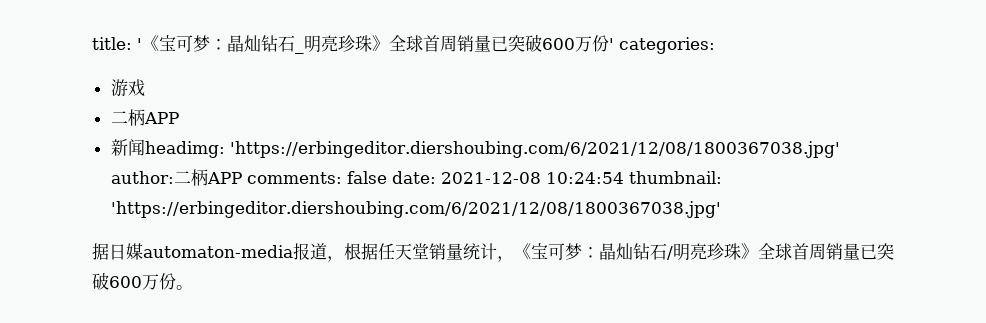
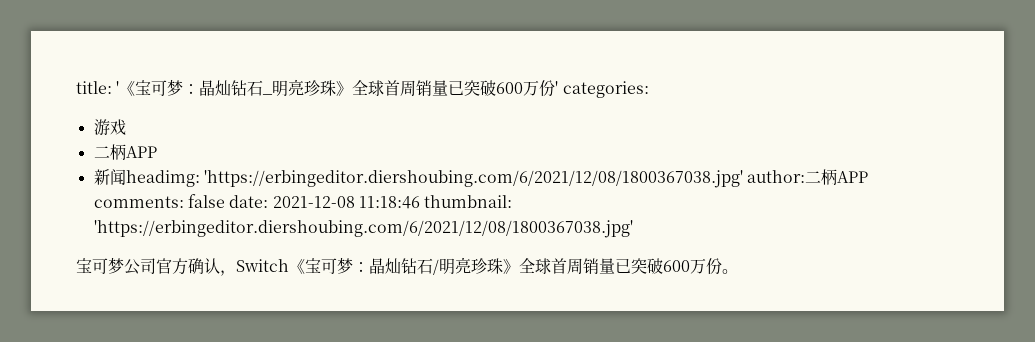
[545,172,624,184] 10:24:54 -> [358,196,420,209] 11:18:46
[92,243,514,262] 据日媒automaton-media报道，根据任天堂销量统计， -> [76,257,289,276] 宝可梦公司官方确认，Switch

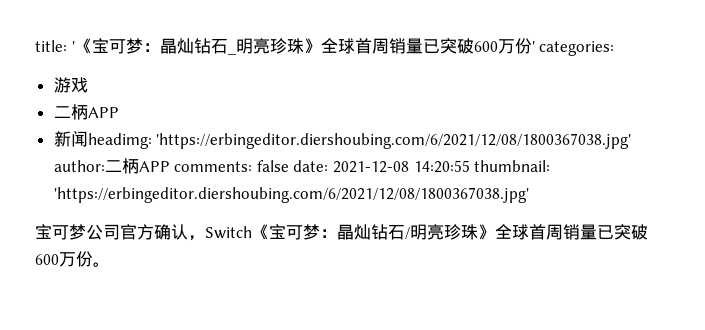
[358,196,420,209] 11:18:46 -> [413,160,470,173] 14:20:55

